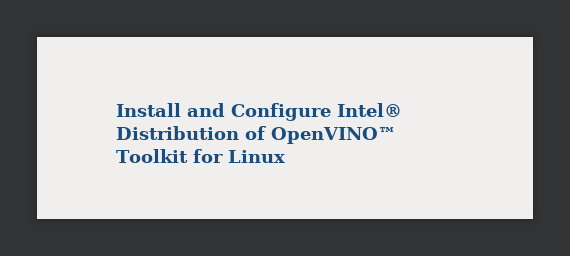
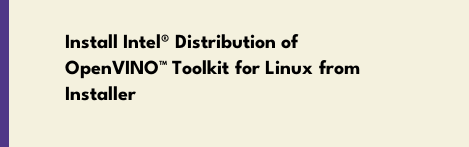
[187,103,331,121] and Configure -> (118, 41) none
(285, 156) none -> [318,60,360,75] [65,86,136,101] from Installer

